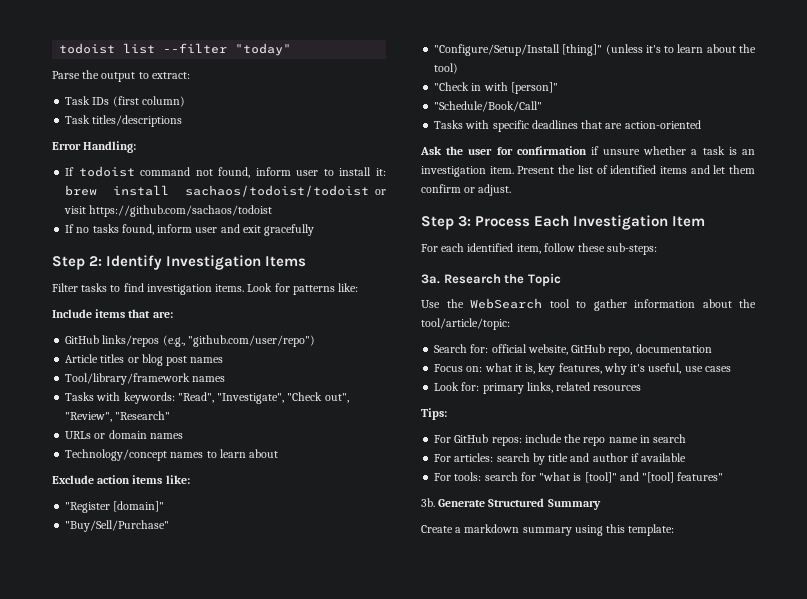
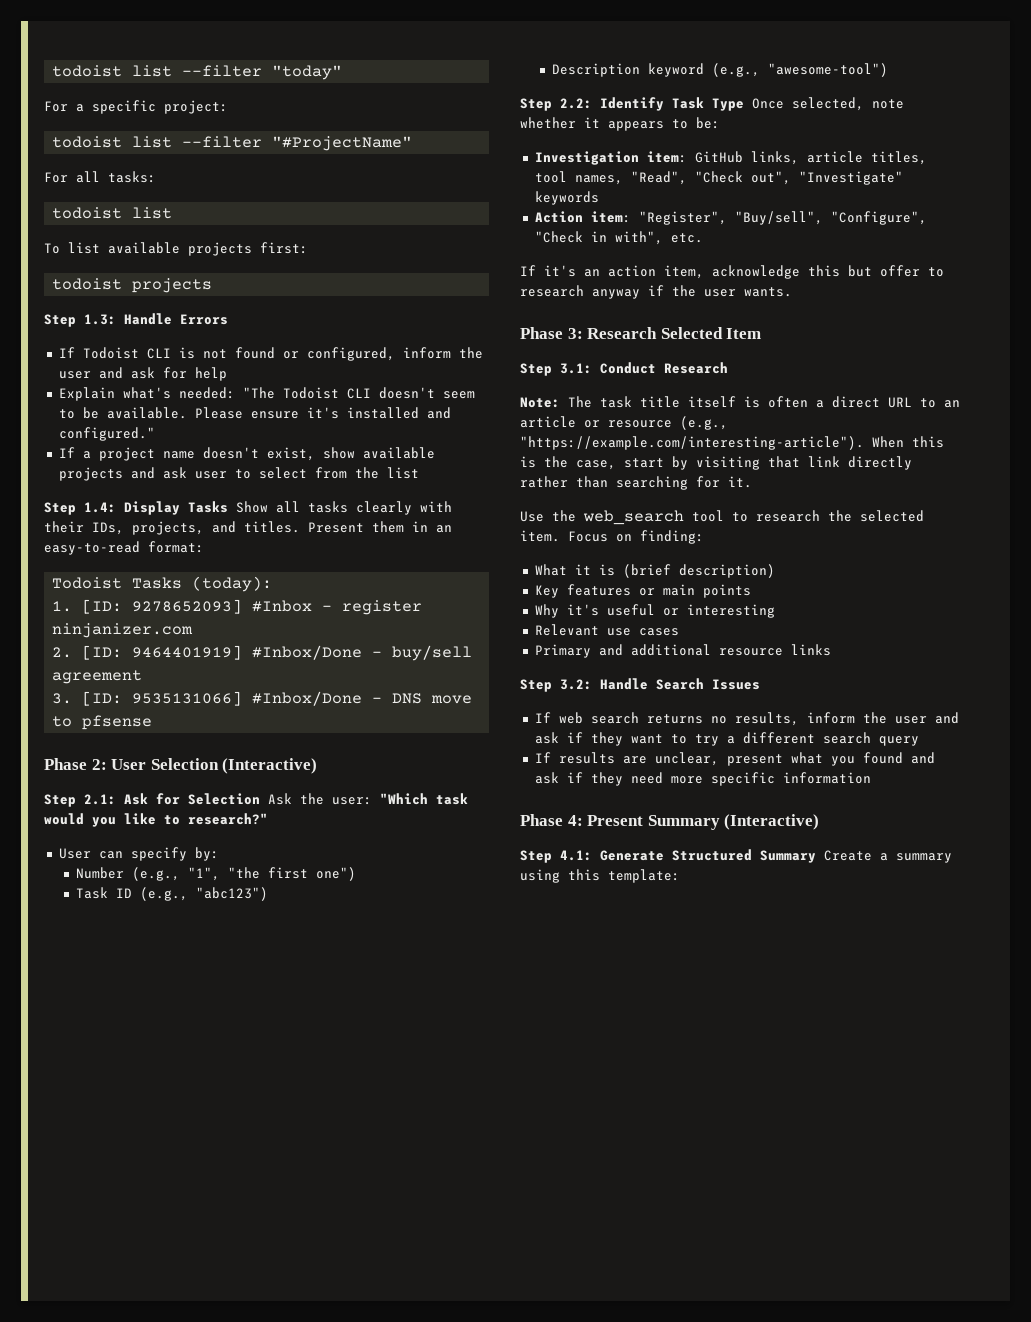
[52,70,190,82] [65,96,185,107] [65,115,183,127] [52,141,137,153] [65,166,386,178] [65,185,386,197] [64,205,273,217] [65,224,315,236] [52,255,307,270] [52,283,359,295] [52,309,173,318] [65,335,315,347] [65,354,224,366] [65,373,226,385] [65,392,349,404] [65,411,171,422] [65,430,183,439] [65,449,279,461] [52,475,190,484] [65,501,165,513] [65,520,170,532] [434,44,756,56] [434,63,459,74] [434,82,558,94] [434,101,543,112] [434,120,701,132] [420,146,755,155] [421,165,755,177] [421,184,512,196] [421,215,706,230] [421,243,658,255] [421,273,561,287] Parse the output to extract: // Task IDs (first column) // Task titles/descriptions // Error Handling: // If todoist command not found, inform user to install it: brew install sachaos/todoist/todoist or visit https://github.com/sachaos/todoist // If no tasks found, inform user and exit gracefully // Step 2: Identify Investigation Items // Filter tasks to find investigation items. Look for patterns like: // Include items that are: // GitHub links/repos (e.g., "github.com/user/repo") // Article titles or blog post names // Tool/library/framework names // Tasks with keywords: "Read", "Investigate", "Check out", "Review", "Research" // URLs or domain names // Technology/concept names to learn about // Exclude action items like: // "Register [domain]" // "Buy/Sell/Purchase" // "Configure/Setup/Install [thing]" (unless it's to learn about the tool) // "Check in with [person]" // "Schedule/Book/Call" // Tasks with specific deadlines that are action-oriented // Ask the user for confirmation if unsure whether a task is an investigation item. Present the list of identified items and let them confirm or adjust. // Step 3: Process Each Investigation Item // For each identified item, follow these sub-steps: // 3a. Research the Topic -> [44,100,228,114] [52,136,413,151] [44,171,156,183] [52,207,173,219] [44,242,308,256] [52,278,213,293] [44,313,228,327] [58,347,483,361] [58,367,227,381] [58,387,475,401] [58,407,451,419] [58,427,155,441] [58,447,435,461] [58,467,419,481] [44,501,452,515] [44,521,452,535] [44,541,204,555] [52,576,273,592] [52,599,423,615] [52,623,194,638] [52,645,473,661] [52,670,143,684] [52,691,473,706] [52,715,153,730] [44,758,318,774] [44,793,468,807] [44,813,268,827] [58,847,219,861] [76,867,357,881] [76,887,269,901] [552,63,889,77] [520,97,904,111] [520,117,720,131] [534,151,927,165] [534,171,903,185] [534,191,599,205] [534,211,927,225] [534,231,703,245] [520,265,944,279] [520,285,792,299] [520,327,762,339] [520,362,728,376] [520,396,960,408] [520,416,728,430] [520,436,944,450] [520,456,912,470] [520,476,752,490] For a specific project: // todoist list --filter "#ProjectName" // For all tasks: // todoist list // To list available projects first: // todoist projects // Step 1.3: Handle Errors // If Todoist CLI is not found or configured, inform the user and ask for help // Explain what's needed: "The Todoist CLI doesn't seem to be available. Please ensure it's installed and configured." // If a project name doesn't exist, show available projects and ask user to select from the list // Step 1.4: Display Tasks Show all tasks clearly with their IDs, projects, and titles. Present them in an easy-to-read format: // Todoist Tasks (today): // 1. [ID: 9278652093] #Inbox - register ninjanizer.com // 2. [ID: 9464401919] #Inbox/Done - buy/sell agreement // 3. [ID: 9535131066] #Inbox/Done - DNS move to pfsense // Phase 2: User Selection (Interactive) // Step 2.1: Ask for Selection Ask the user: "Which task would you like to research?" // User can specify by: // Number (e.g., "1", "the first one") // Task ID (e.g., "abc123") // Description keyword (e.g., "awesome-tool") // Step 2.2: Identify Task Type Once selected, note whether it appears to be: // Investigation item: GitHub links, article titles, tool names, "Read", "Check out", "Investigate" keywords // Action item: "Register", "Buy/sell", "Configure", "Check in with", etc. // If it's an action item, acknowledge this but offer to research anyway if the user wants. // Phase 3: Research Selected Item // Step 3.1: Conduct Research // Note: The task title itself is often a direct URL to an article or resource (e.g., "https://example.com/interesting-article"). When this is the case, start by visiting that link directly rather than searching for it.
[470,298,542,309] WebSearch -> [583,510,684,525] web_search
[593,299,756,311] [421,318,510,330] [434,344,712,356] [434,363,731,375] [434,382,642,394] [421,408,447,420] [434,434,687,446] [434,453,687,465] [434,472,724,483] [421,498,435,507] gather information about the tool/article/topic: // Search for: official website, GitHub repo, documentation // Focus on: what it is, key features, why it's useful, use cases // Look for: primary links, related resources // Tips: // For GitHub repos: include the repo name in search // For articles: search by title and author if available // For tools: search for "what is [tool]" and "[tool] features" // 3b. -> [756,510,924,522] [520,530,704,544] [534,564,775,578] [534,584,751,598] [534,604,775,618] [534,624,679,636] [534,644,831,658] [520,678,760,692] [534,712,959,726] [534,732,919,746] [534,752,935,766] [534,772,871,786] [520,814,820,830] [520,850,592,863] research the selected item. Focus on finding: // What it is (brief description) // Key features or main points // Why it's useful or interesting // Relevant use cases // Primary and additional resource links // Step 3.2: Handle Search Issues // If web search returns no results, inform the user and ask if they want to try a different search query // If results are unclear, present what you found and ask if they need more specific information // Phase 4: Present Summary (Interactive) // Step 4.1:
(601, 504) // -> (816, 856) none
[464,524,520,533] markdown -> (888, 857) none

